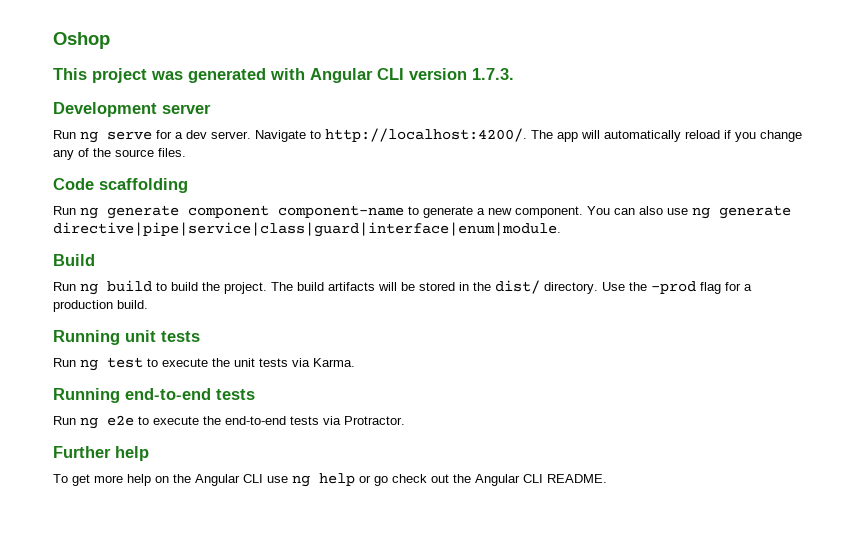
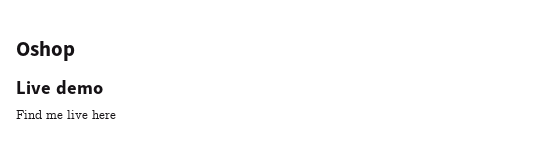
[53,68,514,83] [53,102,211,117] [53,128,802,143] [53,148,186,160] [53,178,188,193] [53,205,791,219] [53,222,561,237] [53,254,95,266] [53,280,752,295] [53,300,148,312] [53,330,200,345] [53,357,355,371] [53,388,255,403] [53,415,405,429] [53,446,149,461] [53,473,607,487] This project was generated with Angular CLI version 1.7.3. // Development server // Run ng serve for a dev server. Navigate to http://localhost:4200/. The app will automatically reload if you change any of the source files. // Code scaffolding // Run ng generate component component-name to generate a new component. You can also use ng generate directive|pipe|service|class|guard|interface|enum|module. // Build // Run ng build to build the project. The build artifacts will be stored in the dist/ directory. Use the -prod flag for a production build. // Running unit tests // Run ng test to execute the unit tests via Karma. // Running end-to-end tests // Run ng e2e to execute the end-to-end tests via Protractor. // Further help // To get more help on the Angular CLI use ng help or go check out the Angular CLI README. -> [16,80,103,95] [16,110,116,119] Live demo // Find me live here

